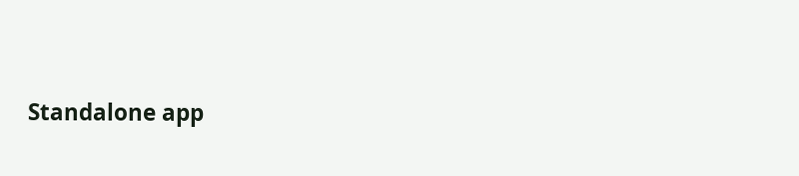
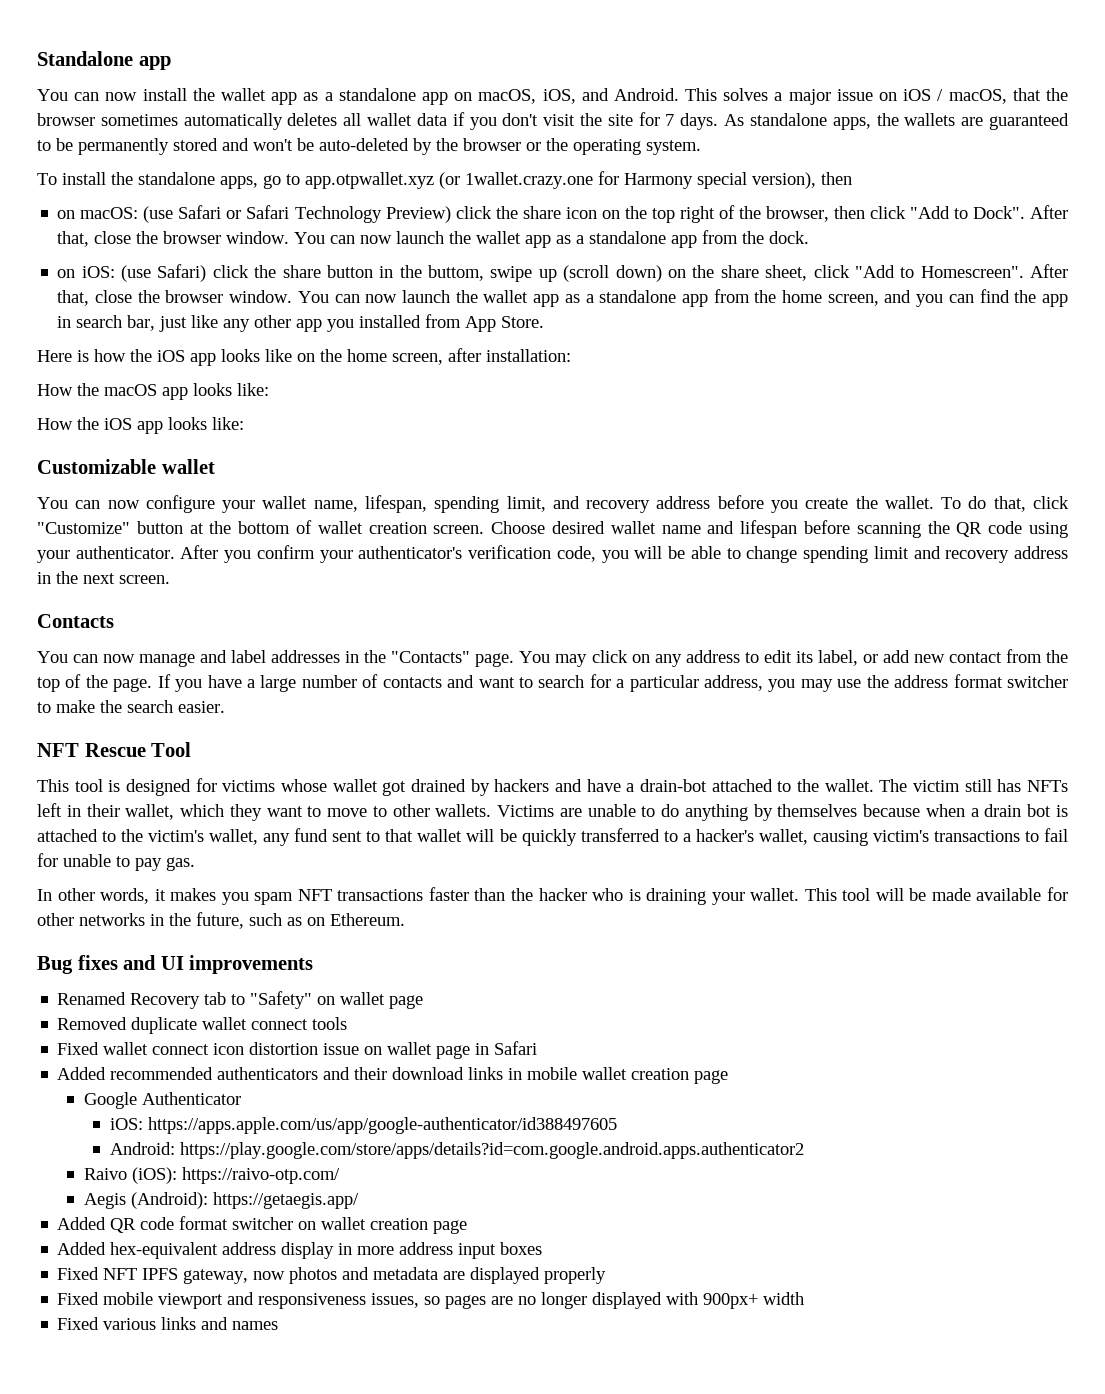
(205, 117) none -> [37,88,1069,105] [37,112,1070,130] [37,138,701,155] [37,171,852,189] [57,205,1068,223] [57,230,810,248] [57,264,1068,282] [57,289,1069,307] [57,314,545,332] [37,348,571,366] [37,383,269,400] [37,417,244,434] [37,459,215,474] [37,495,1070,513] [37,520,1068,538] [37,545,1068,563] [37,571,170,584] [37,614,114,628] [37,649,1069,667] [37,674,1068,692] [37,700,225,713] [37,742,192,757] [37,778,1068,796] [37,803,1068,821] [37,828,1069,846] [37,853,195,871] [37,887,1068,905] [37,912,405,929] [37,955,314,974] [57,991,424,1009] [57,1017,348,1034] [57,1041,538,1059] [57,1067,729,1084] [83,1092,241,1109] [110,1117,618,1134] [110,1142,805,1159] [83,1167,340,1184] [83,1192,359,1209] [57,1216,468,1234] [57,1242,543,1259] [57,1267,607,1284] [57,1292,805,1309] [57,1317,279,1330] // You can now install the wallet app as a standalone app on macOS, iOS, and Android. This solves a major issue on iOS / macOS, that the browser sometimes automatically deletes all wallet data if you don't visit the site for 7 days. As standalone apps, the wallets are guaranteed to be permanently stored and won't be auto-deleted by the browser or the operating system. // To install the standalone apps, go to app.otpwallet.xyz (or 1wallet.crazy.one for Harmony special version), then // on macOS: (use Safari or Safari Technology Preview) click the share icon on the top right of the browser, then click "Add to Dock". After that, close the browser window. You can now launch the wallet app as a standalone app from the dock. // on iOS: (use Safari) click the share button in the buttom, swipe up (scroll down) on the share sheet, click "Add to Homescreen". After that, close the browser window. You can now launch the wallet app as a standalone app from the home screen, and you can find the app in search bar, just like any other app you installed from App Store. // Here is how the iOS app looks like on the home screen, after installation: // How the macOS app looks like: // How the iOS app looks like: // Customizable wallet // You can now configure your wallet name, lifespan, spending limit, and recovery address before you create the wallet. To do that, click "Customize" button at the bottom of wallet creation screen. Choose desired wallet name and lifespan before scanning the QR code using your authenticator. After you confirm your authenticator's verification code, you will be able to change spending limit and recovery address in the next screen. // Contacts // You can now manage and label addresses in the "Contacts" page. You may click on any address to edit its label, or add new contact from the top of the page. If you have a large number of contacts and want to search for a particular address, you may use the address format switcher to make the search easier. // NFT Rescue Tool // This tool is designed for victims whose wallet got drained by hackers and have a drain-bot attached to the wallet. The victim still has NFTs left in their wallet, which they want to move to other wallets. Victims are unable to do anything by themselves because when a drain bot is attached to the victim's wallet, any fund sent to that wallet will be quickly transferred to a hacker's wallet, causing victim's transactions to fail for unable to pay gas. // In other words, it makes you spam NFT transactions faster than the hacker who is draining your wallet. This tool will be made available for other networks in the future, such as on Ethereum. // Bug fixes and UI improvements // Renamed Recovery tab to "Safety" on wallet page // Removed duplicate wallet connect tools // Fixed wallet connect icon distortion issue on wallet page in Safari // Added recommended authenticators and their download links in mobile wallet creation page // Google Authenticator // iOS: https://apps.apple.com/us/app/google-authenticator/id388497605 // Android: https://play.google.com/store/apps/details?id=com.google.android.apps.authenticator2 // Raivo (iOS): https://raivo-otp.com/ // Aegis (Android): https://getaegis.app/ // Added QR code format switcher on wallet creation page // Added hex-equivalent address display in more address input boxes // Fixed NFT IPFS gateway, now photos and metadata are displayed properly // Fixed mobile viewport and responsiveness issues, so pages are no longer displayed with 900px+ width // Fixed various links and names

